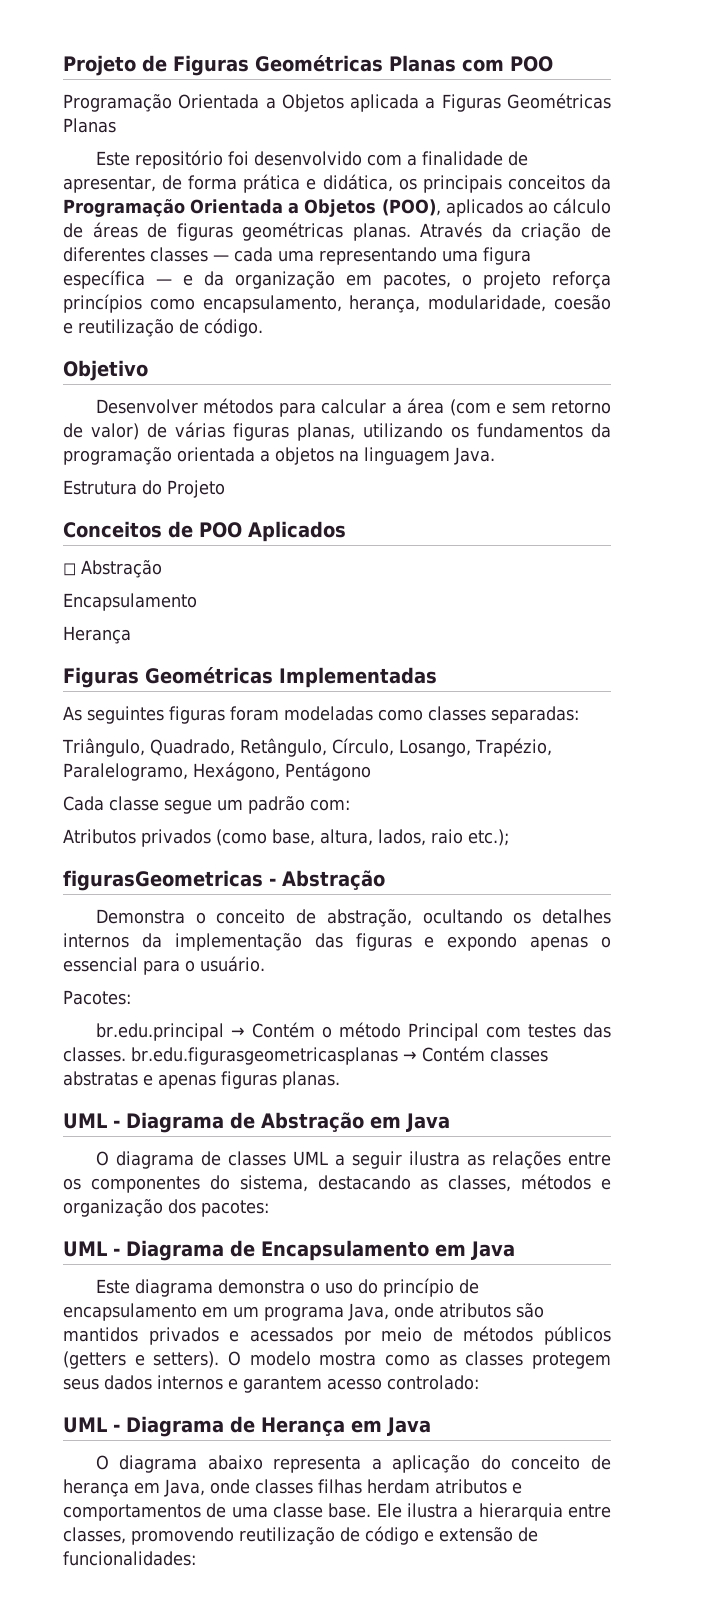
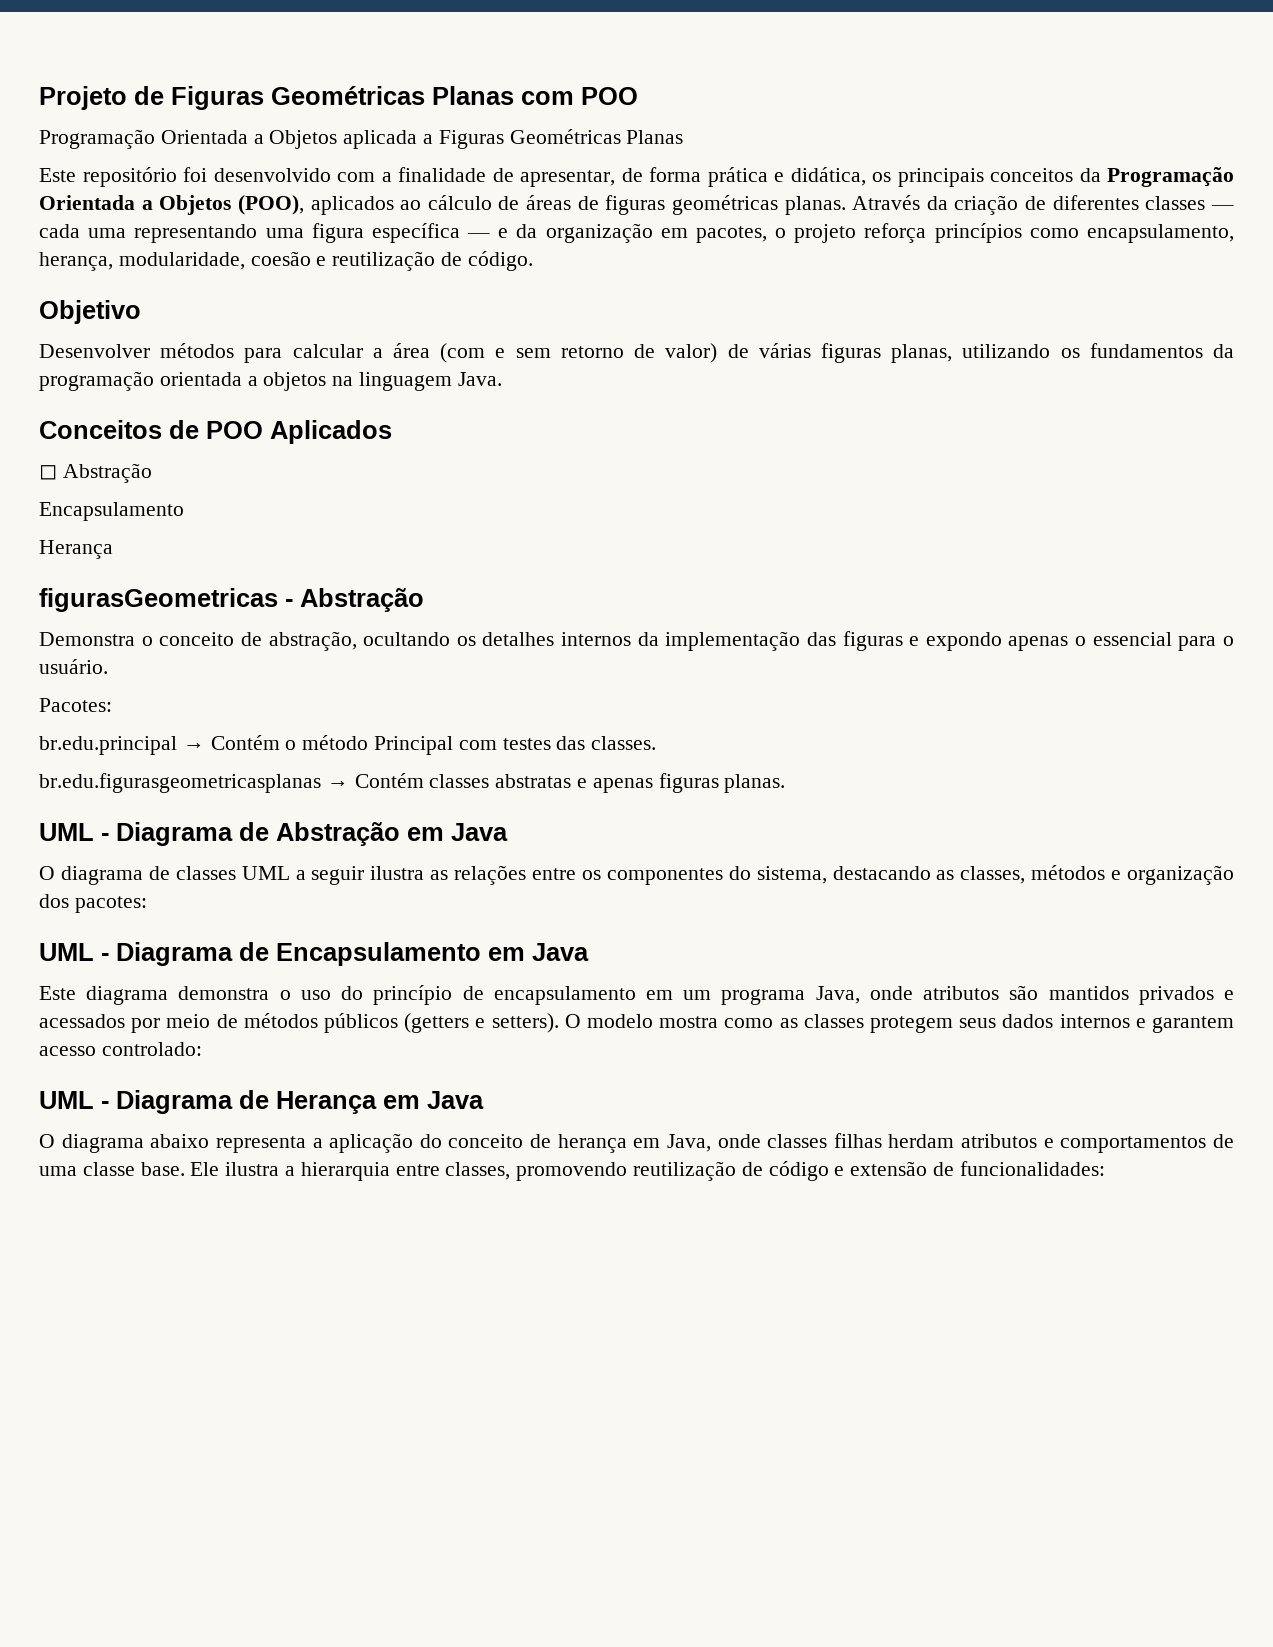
[63,480,225,498] // Estrutura do Projeto -> (502, 379) none
[63,667,437,688] [63,706,579,724] [62,738,552,757] [63,762,371,781] [63,796,350,814] [63,829,509,847] // Figuras Geométricas Implementadas // As seguintes figuras foram modeladas como classes separadas: // Triângulo, Quadrado, Retângulo, Círculo, Losango, Trapézio, Paralelogramo, Hexágono, Pentágono // Cada classe segue um padrão com: // Atributos privados (como base, altura, lados, raio etc.); -> (113, 549) none
(126, 1054) none -> (657, 743) //

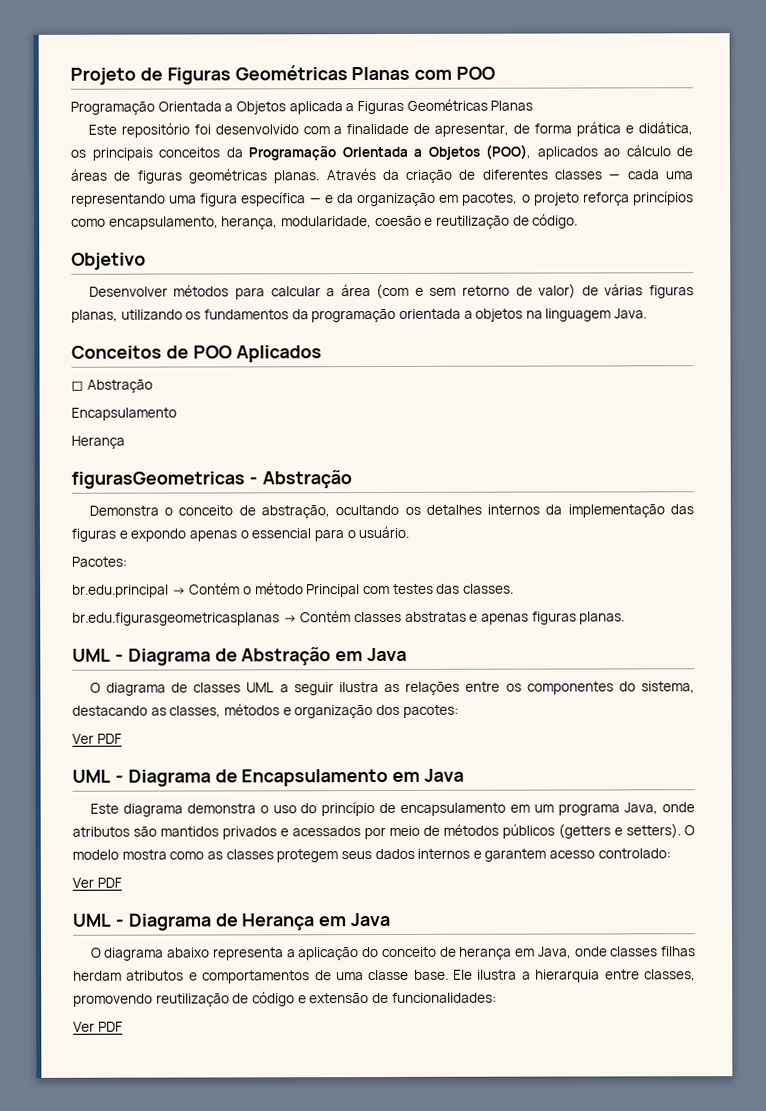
(147, 904) none -> [72,733,122,744] // Ver PDF
(202, 1049) none -> [72,877,122,888] // Ver PDF
(1105, 1168) none -> [73,1021,123,1032] // Ver PDF

